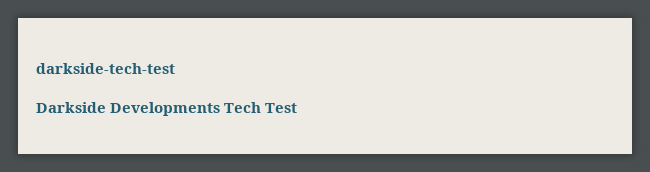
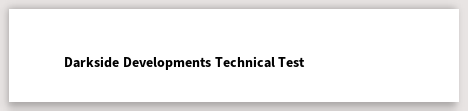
[36,63,175,74] darkside-tech-test // -> (64, 62) none
[224,102,262,113] Tech -> [214,56,275,68] Technical

